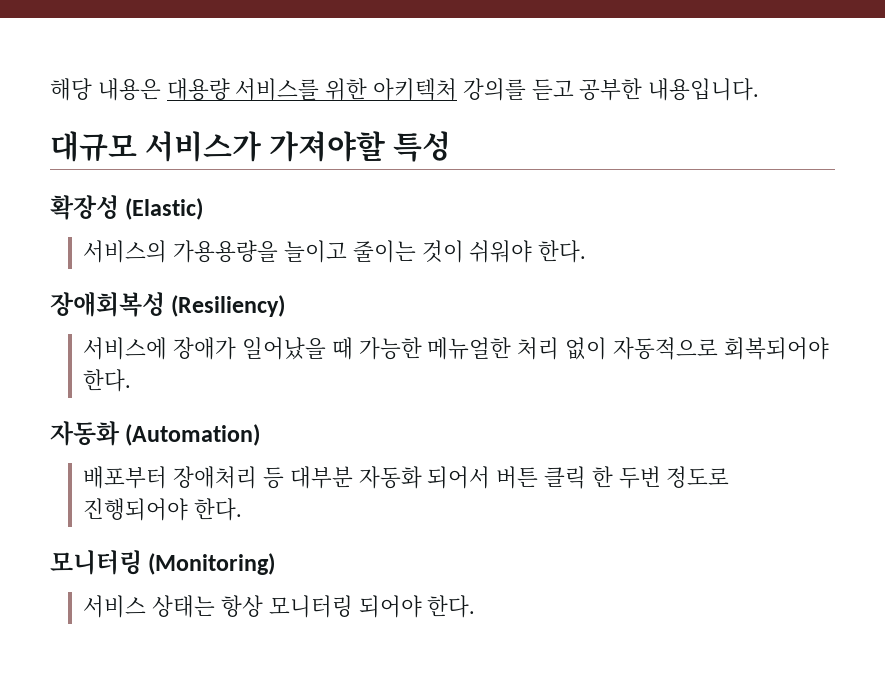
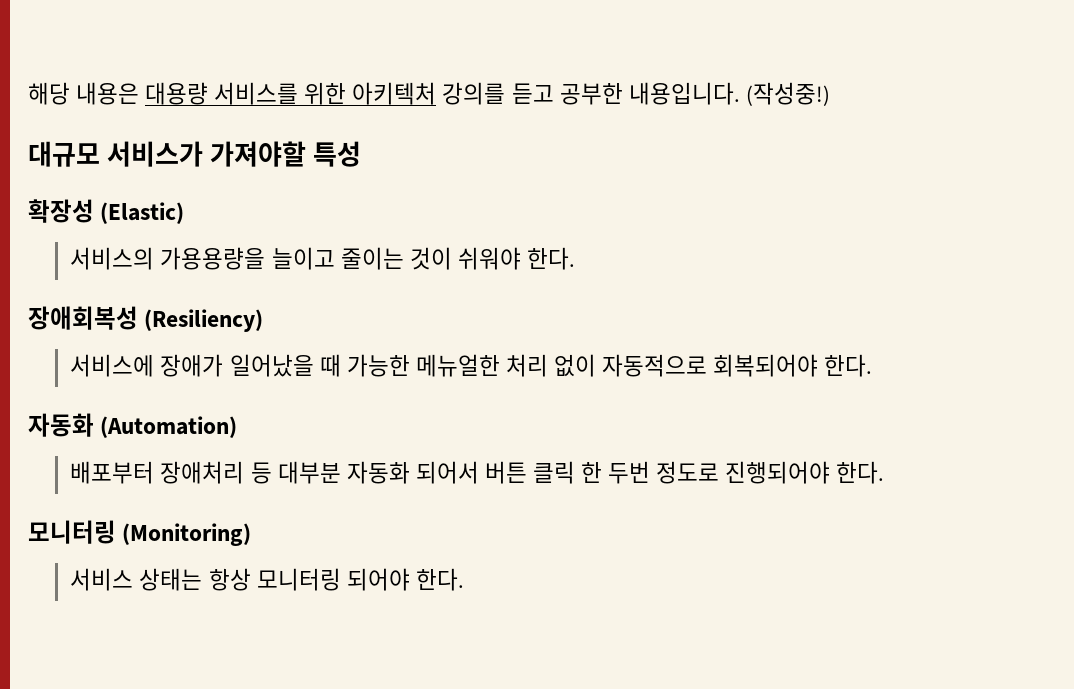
(760, 89) none -> [745,82,830,106] (작성중!)

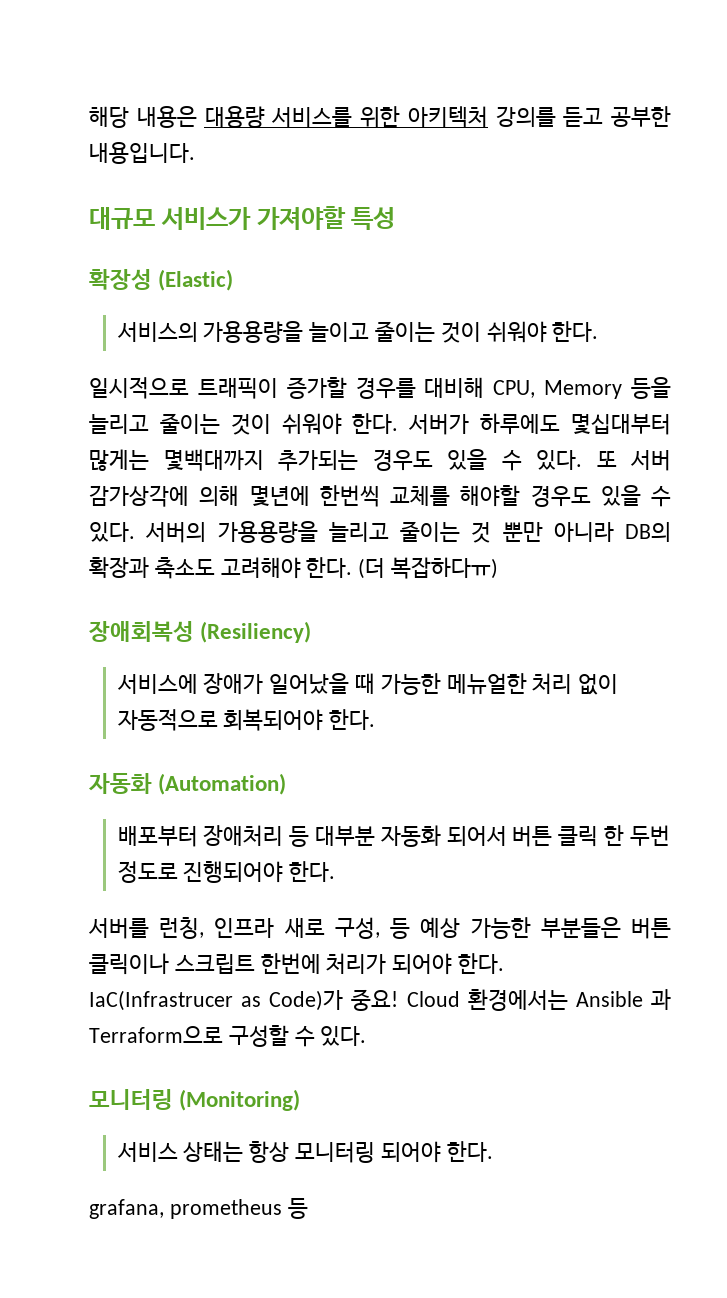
[745,82,830,106] (작성중!) -> (195, 153) none
(575, 258) none -> [89,377,671,399] [89,413,671,435] [89,449,671,471] [89,485,671,507] [89,521,671,543] [89,557,499,579] // 일시적으로 트래픽이 증가할 경우를 대비해 CPU, Memory 등을 늘리고 줄이는 것이 쉬워야 한다. 서버가 하루에도 몇십대부터 많게는 몇백대까지 추가되는 경우도 있을 수 있다. 또 서버 감가상각에 의해 몇년에 한번씩 교체를 해야할 경우도 있을 수 있다. 서버의 가용용량을 늘리고 줄이는 것 뿐만 아니라 DB의 확장과 축소도 고려해야 한다. (더 복잡하다ㅠ)
(885, 472) none -> [88,917,671,939] [89,953,505,975] [89,989,671,1011] [89,1025,367,1047] // 서버를 런칭, 인프라 새로 구성, 등 예상 가능한 부분들은 버튼 클릭이나 스크립트 한번에 처리가 되어야 한다. // IaC(Infrastrucer as Code)가 중요! Cloud 환경에서는 Ansible 과 Terraform으로 구성할 수 있다.
(464, 579) none -> [89,1198,308,1219] // grafana, prometheus 등

